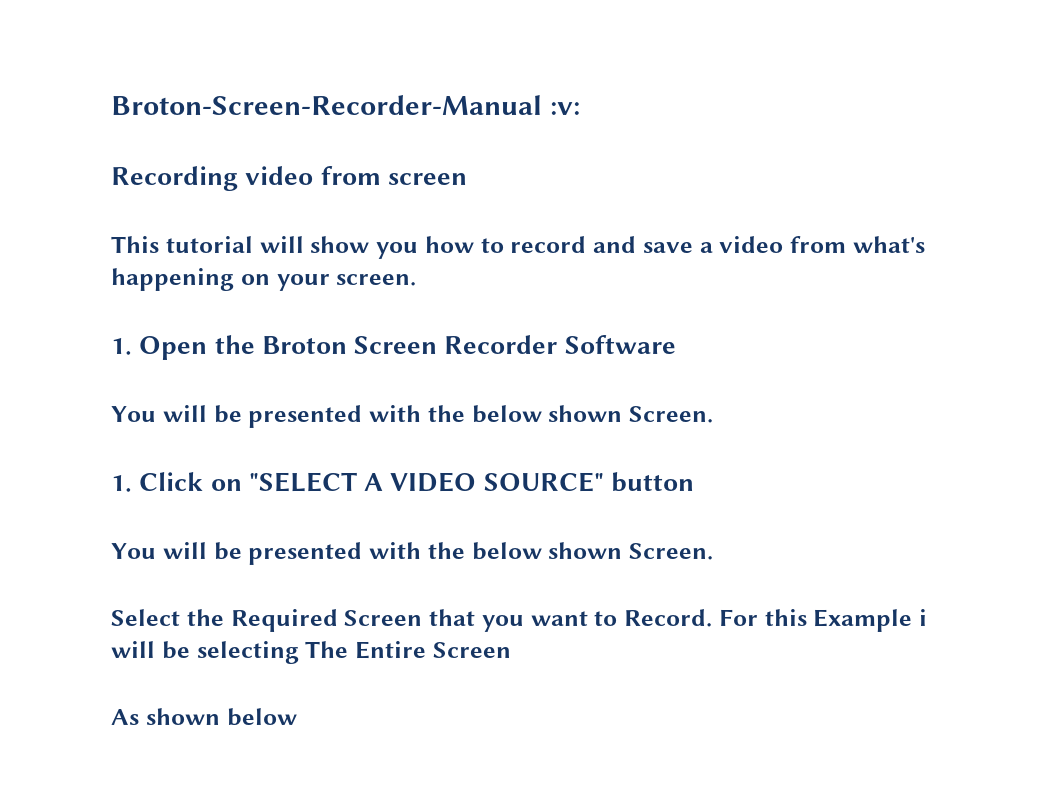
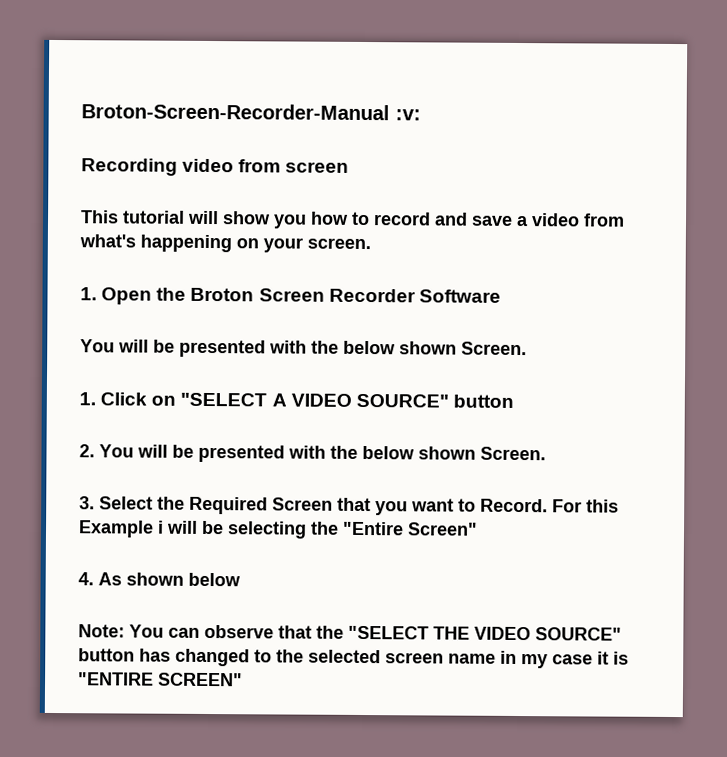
[111,542,713,565] You will be presented with the below shown Screen. // -> [79,444,546,463] [79,496,95,510] 2. You will be presented with the below shown Screen. // 3.
[305,641,511,659] The Entire Screen // -> [310,521,478,536] [78,572,94,586] the "Entire Screen" // 4.
(297, 717) none -> [78,624,622,641] [78,648,629,669] [78,672,243,687] // Note: You can observe that the "SELECT THE VIDEO SOURCE" button has changed to the selected screen name in my case it is "ENTIRE SCREEN"

